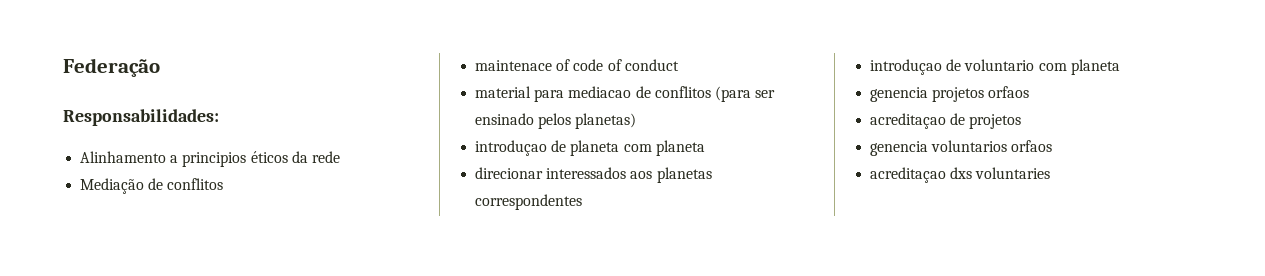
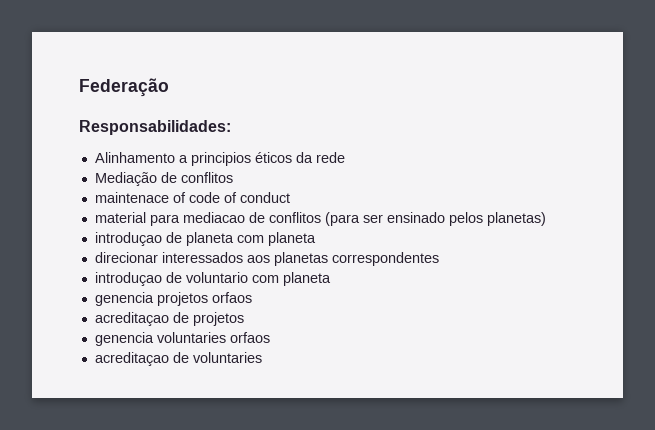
[931,140,1053,152] [870,167,973,183] voluntarios orfaos // acreditaçao dxs -> [156,332,270,343] [94,352,189,366] voluntaries orfaos // acreditaçao de

